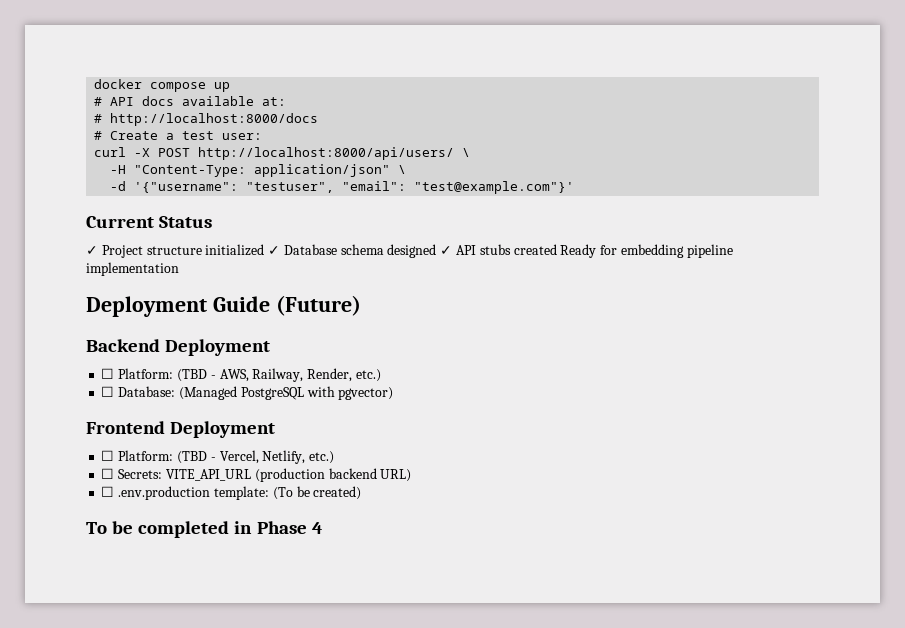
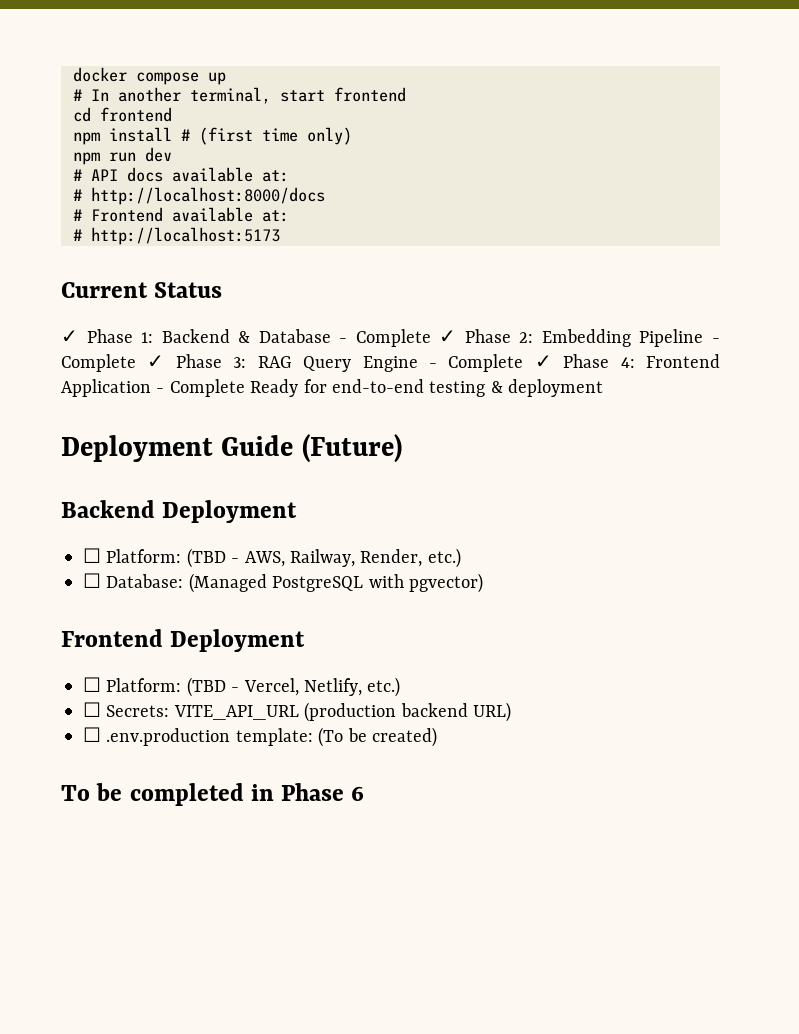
(231, 87) none -> [73,87,406,104] [73,107,172,122] [73,127,352,145] [73,147,172,165] // # In another terminal, start frontend // cd frontend // npm install # (first time only) // npm run dev
[110,131,263,140] [94,147,471,160] [110,164,407,177] [110,181,575,194] [86,216,213,228] [86,244,733,258] [86,262,179,276] Create a test user: // curl -X POST http://localhost:8000/api/users/ \ // -H "Content-Type: application/json" \ // -d '{"username": "testuser", "email": "test@example.com"}' // Current Status // ✓ Project structure initialized ✓ Database schema designed ✓ API stubs created Ready for embedding pipeline implementation -> [91,207,289,222] [73,227,280,245] [61,282,223,298] [61,329,720,347] [61,354,720,372] [61,379,604,397] Frontend available at: // # http://localhost:5173 // Current Status // ✓ Phase 1: Backend & Database - Complete ✓ Phase 2: Embedding Pipeline - Complete ✓ Phase 3: RAG Query Engine - Complete ✓ Phase 4: Frontend Application - Complete Ready for end-to-end testing & deployment
[311,522,323,534] 4 -> [351,786,365,801] 6

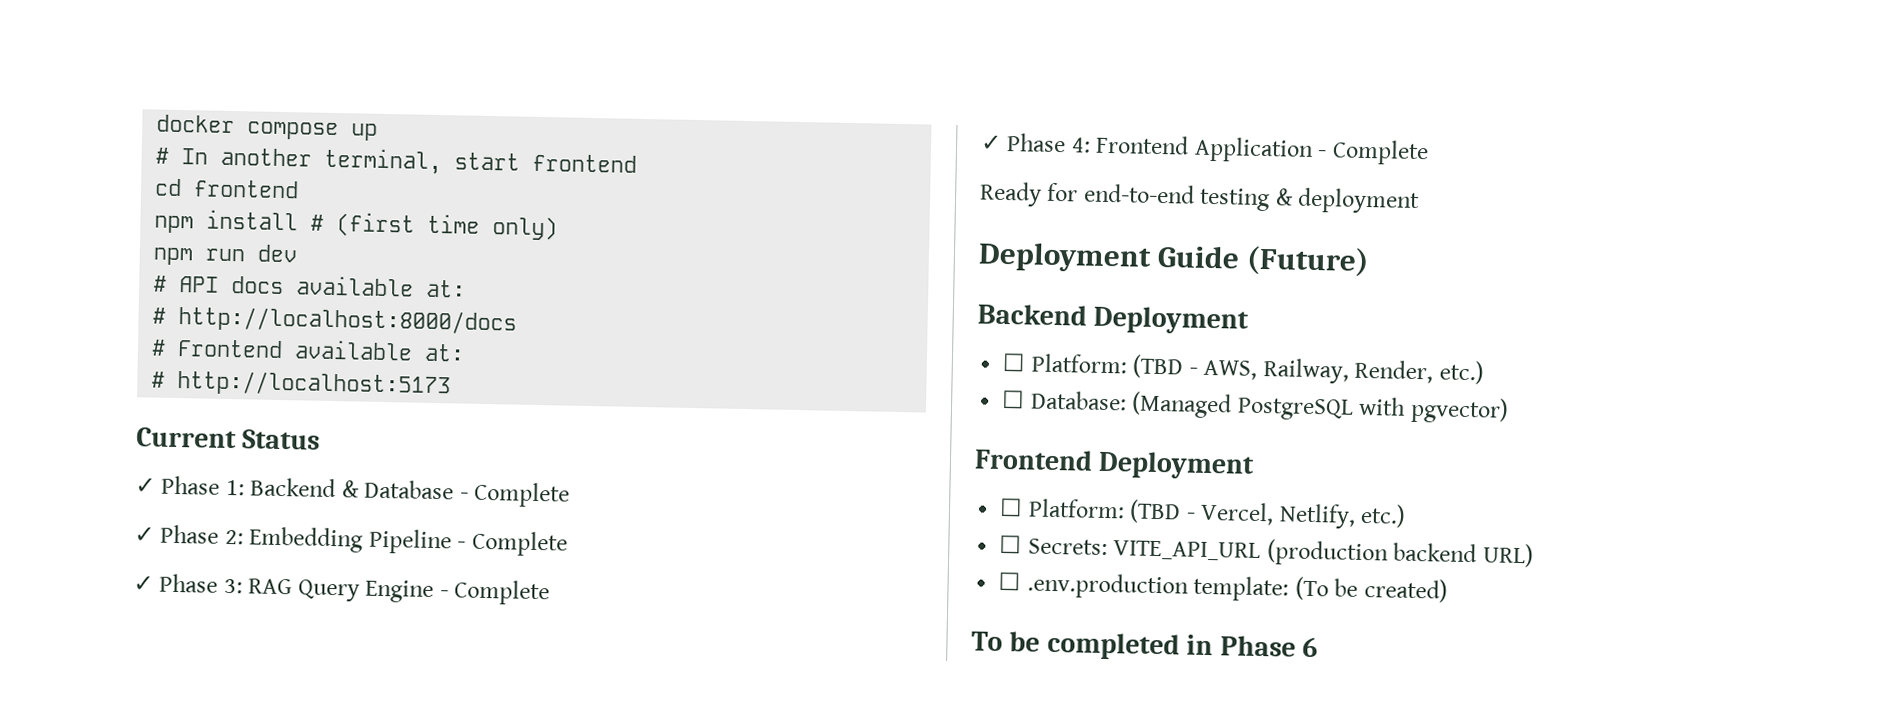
(431, 338) none -> (571, 494) //
(136, 363) none -> (568, 543) //
(524, 363) none -> (551, 592) //
(245, 388) none -> (1429, 152) //

